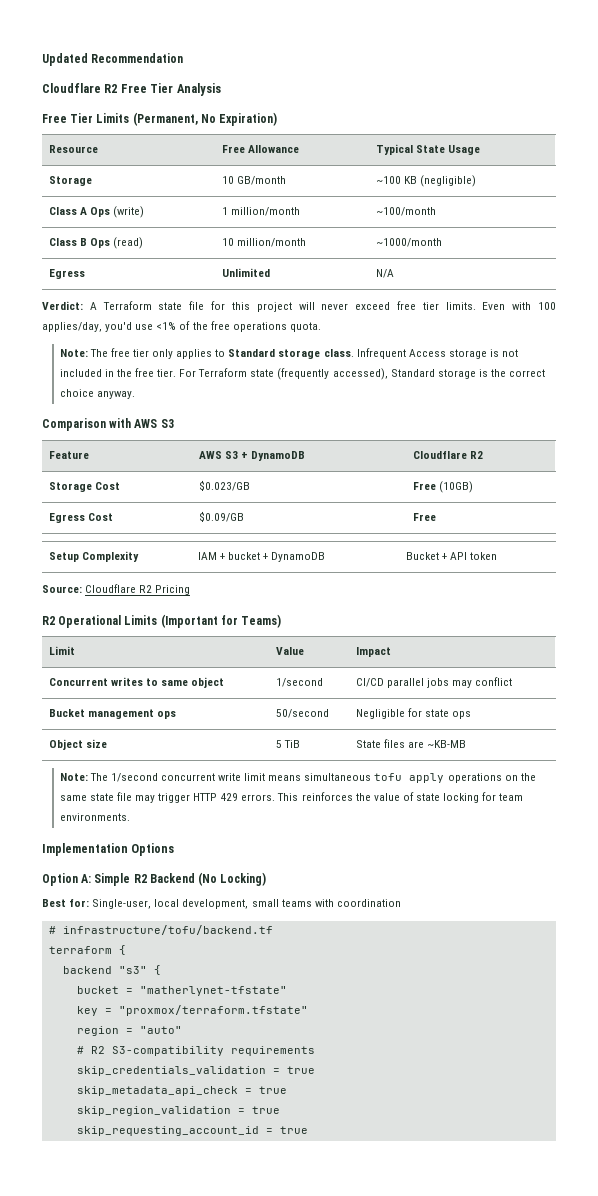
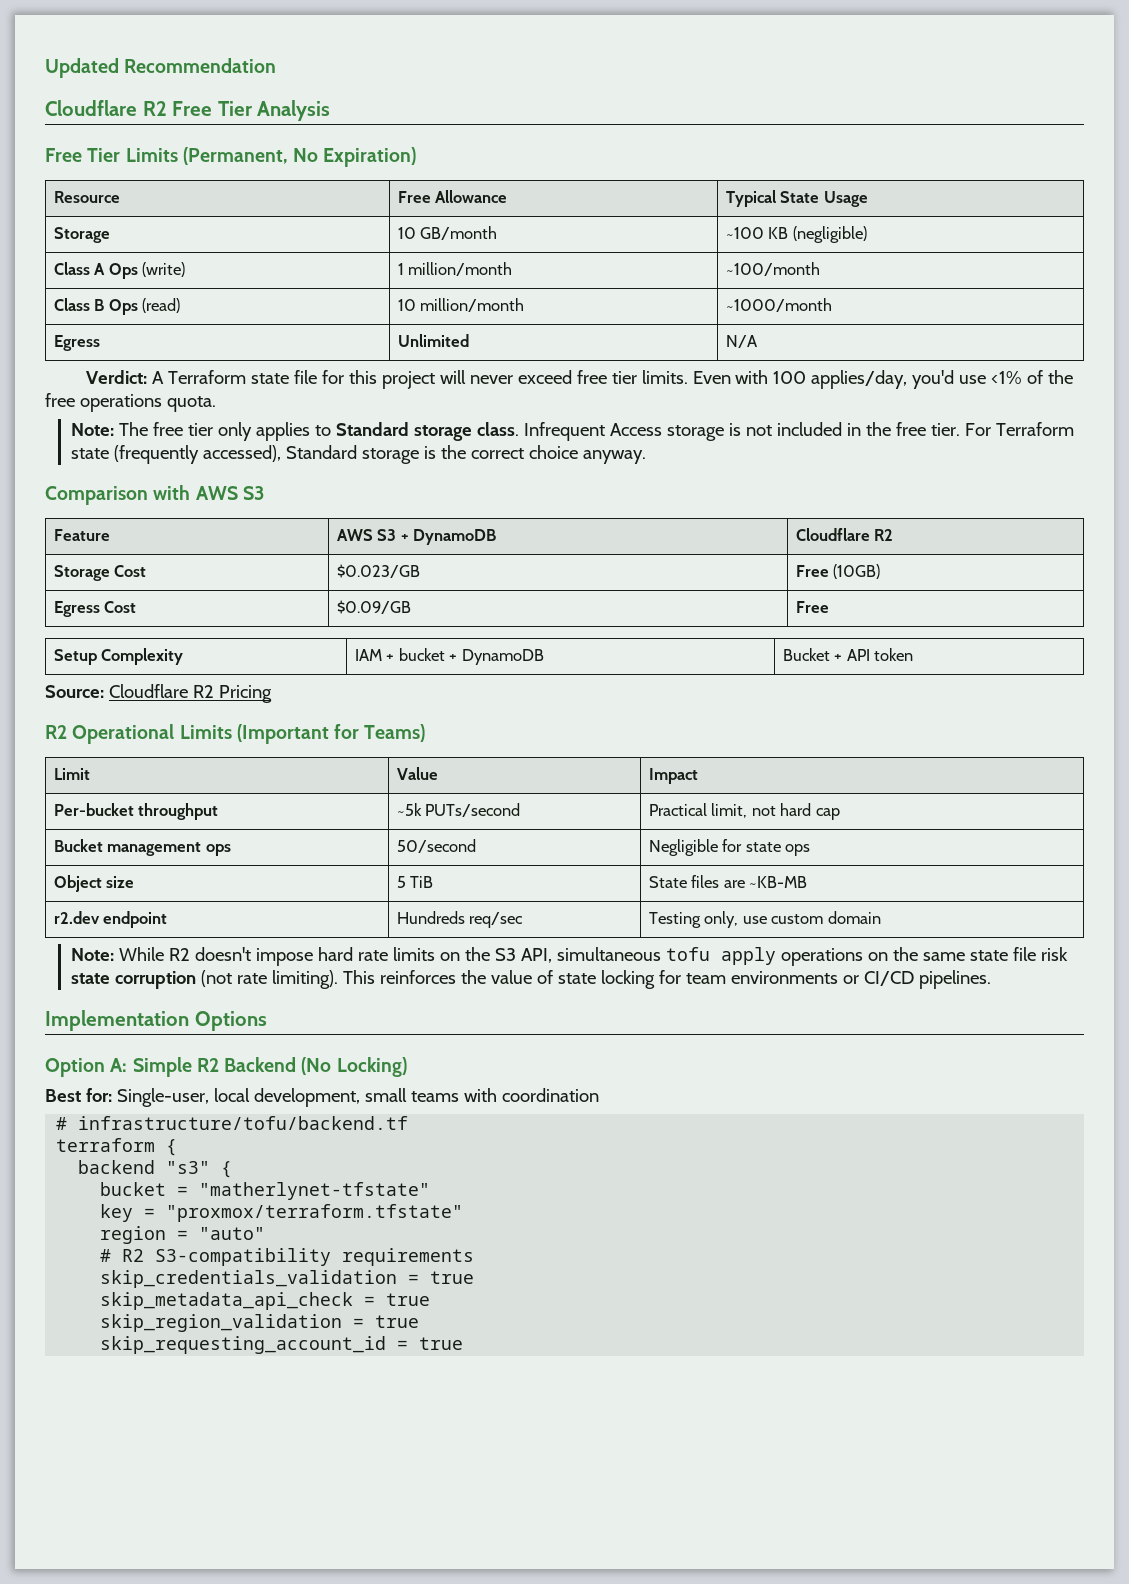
[48,677,225,688] [275,678,323,687] [355,677,513,688] Concurrent writes to same object | 1/second | CI/CD parallel jobs may conflict -> [53,803,219,820] [396,803,521,817] [648,803,840,820] Per-bucket throughput | ~5k PUTs/second | Practical limit, not hard cap
[59,773,302,782] // Note: The 1/second concurrent write limit means -> [53,911,168,928] [396,911,524,928] [648,911,881,928] [70,947,552,966] // r2.dev endpoint | Hundreds req/sec | Testing only, use custom domain // Note: While R2 doesn't impose hard rate limits on the S3 API,
[134,793,276,803] may trigger HTTP 429 errors. -> [1040,947,1068,961] [70,970,338,989] risk state corruption (not rate limiting).
[59,813,130,821] environments. -> [730,970,991,989] environments or CI/CD pipelines.

